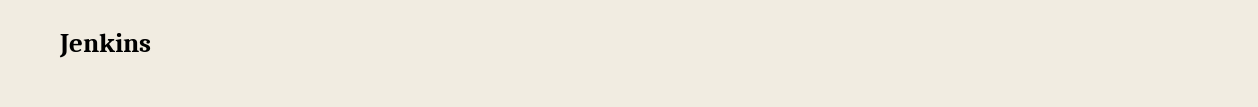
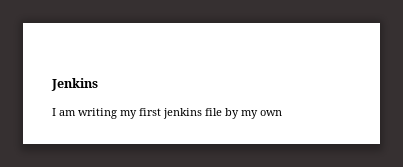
(151, 45) none -> [52,108,282,119] // I am writing my first jenkins file by my own

